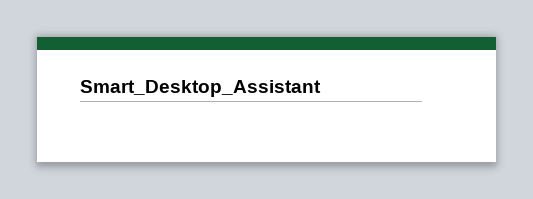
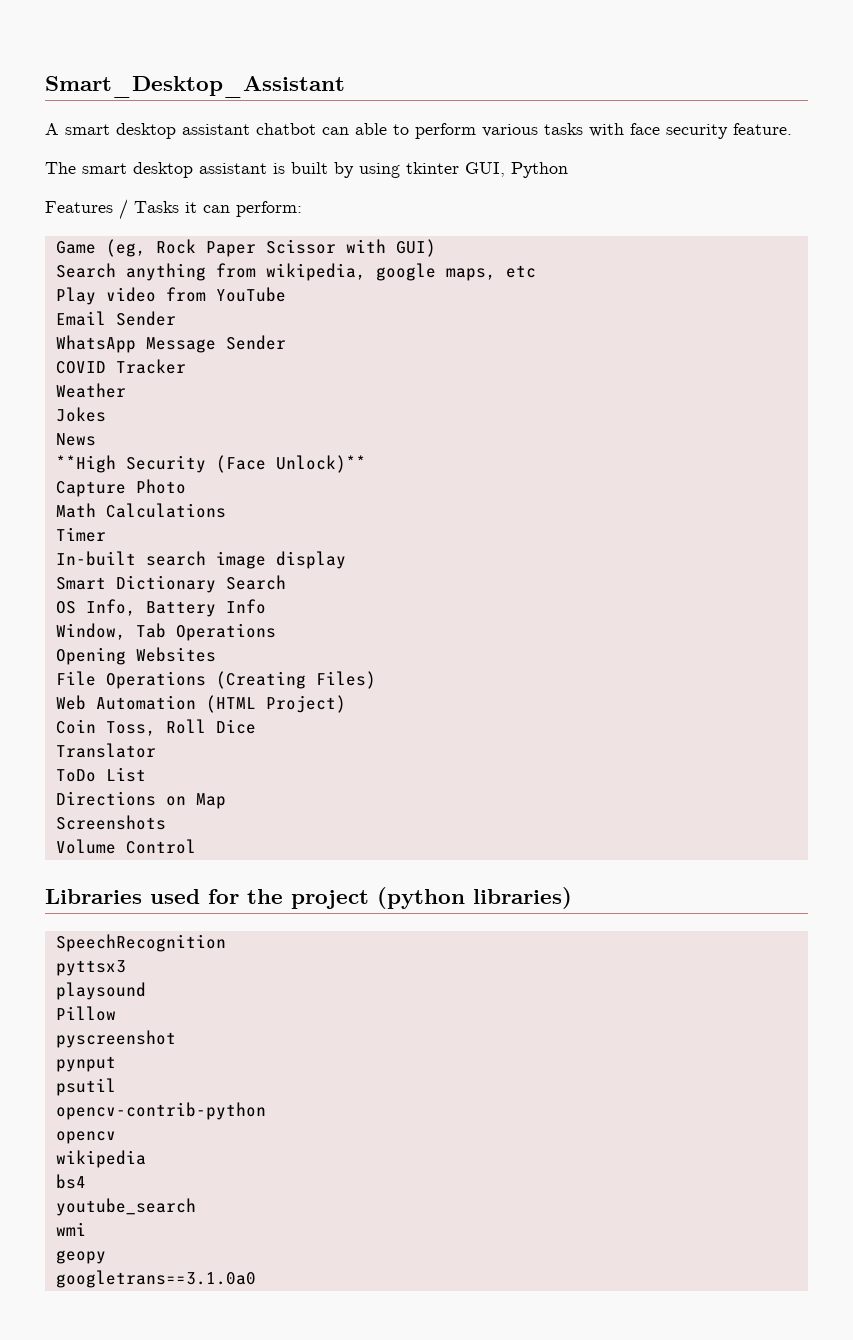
(321, 88) none -> [45,123,792,139] [45,162,568,178] [45,199,302,220] [55,239,436,257] [55,263,536,281] [55,287,286,305] [55,311,176,326] [55,335,286,353] [55,359,186,374] [55,383,126,398] [55,407,106,422] [55,433,96,446] [55,455,366,473] [55,479,186,497] [55,503,226,518] [55,527,106,542] [55,551,346,569] [55,575,286,593] [55,599,266,617] [55,623,276,641] [55,647,216,665] [55,671,376,689] [55,695,346,713] [55,719,256,736] [55,743,156,758] [55,767,146,782] [55,791,226,809] [55,815,166,830] [55,839,196,854] [45,887,572,909] [55,934,226,952] [55,960,126,976] [55,982,146,1000] [55,1006,116,1021] [55,1030,176,1048] [55,1056,116,1072] [55,1078,116,1096] [55,1102,266,1120] [55,1131,116,1144] [55,1150,146,1168] [55,1174,86,1189] [55,1198,196,1216] [55,1222,86,1236] [55,1250,106,1264] [55,1270,256,1288] // A smart desktop assistant chatbot can able to perform various tasks with face security feature. // The smart desktop assistant is built by using tkinter GUI, Python // Features / Tasks it can perform: // Game (eg, Rock Paper Scissor with GUI) // Search anything from wikipedia, google maps, etc // Play video from YouTube // Email Sender // WhatsApp Message Sender // COVID Tracker // Weather // Jokes // News // **High Security (Face Unlock)** // Capture Photo // Math Calculations // Timer // In-built search image display // Smart Dictionary Search // OS Info, Battery Info // Window, Tab Operations // Opening Websites // File Operations (Creating Files) // Web Automation (HTML Project) // Coin Toss, Roll Dice // Translator // ToDo List // Directions on Map // Screenshots // Volume Control // Libraries used for the project (python libraries) // SpeechRecognition // pyttsx3 // playsound // Pillow // pyscreenshot // pynput // psutil // opencv-contrib-python // opencv // wikipedia // bs4 // youtube_search // wmi // geopy // googletrans==3.1.0a0

